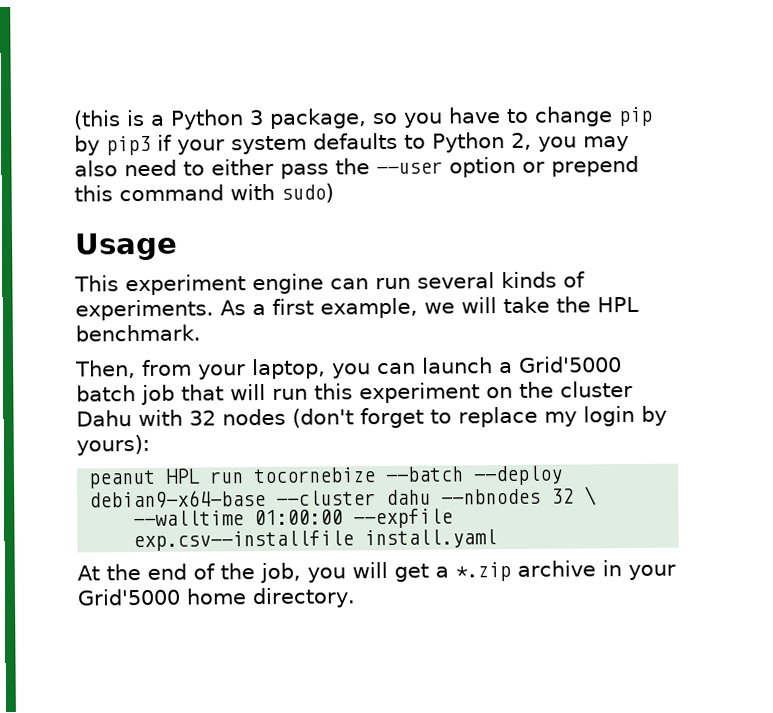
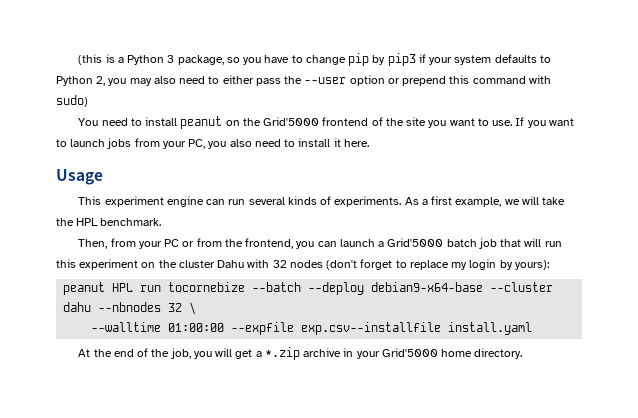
(334, 193) none -> [78,116,574,129] [56,138,369,149] // You need to install peanut on the Grid'5000 frontend of the site you want to use. If you want to launch jobs from your PC, you also need to install it here.
[252,358,326,380] laptop, -> [164,238,294,249] PC or from the frontend,

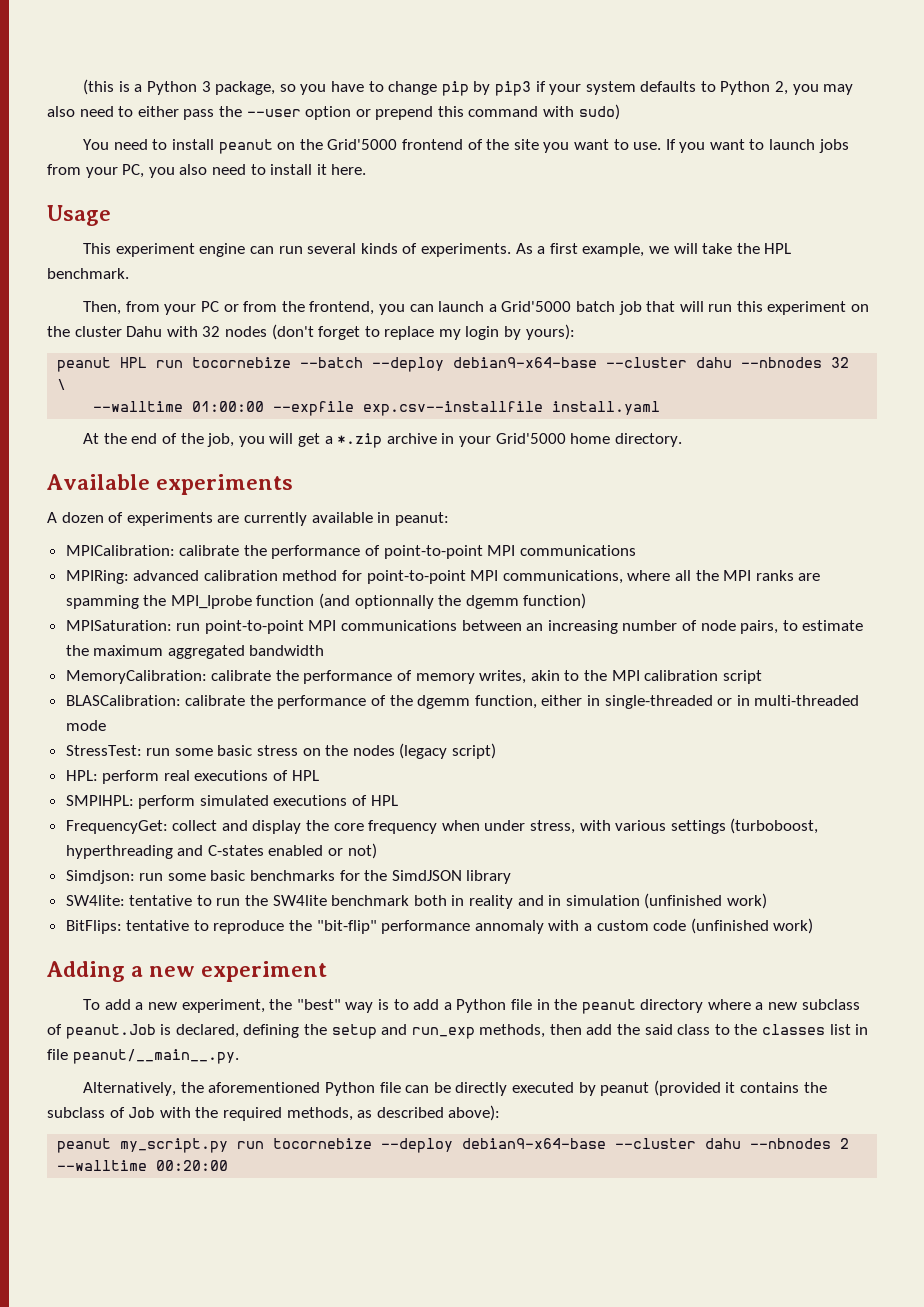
(523, 353) none -> [46,474,294,495] [47,512,449,526] [65,545,636,559] [65,570,821,584] [65,593,587,609] [65,620,864,634] [65,645,325,659] [65,670,762,684] [65,695,860,709] [65,720,106,731] [65,743,497,759] [65,770,319,784] [65,795,398,809] [65,818,819,834] [65,843,377,859] [65,870,512,884] [65,893,767,909] [65,918,814,934] [46,961,328,982] [83,999,860,1014] [47,1024,869,1039] [47,1049,239,1064] [83,1080,827,1096] [47,1105,501,1121] [57,1138,850,1153] [57,1160,229,1171] // Available experiments // A dozen of experiments are currently available in peanut: // MPICalibration: calibrate the performance of point-to-point MPI communications // MPIRing: advanced calibration method for point-to-point MPI communications, where all the MPI ranks are spamming the MPI_Iprobe function (and optionnally the dgemm function) // MPISaturation: run point-to-point MPI communications between an increasing number of node pairs, to estimate the maximum aggregated bandwidth // MemoryCalibration: calibrate the performance of memory writes, akin to the MPI calibration script // BLASCalibration: calibrate the performance of the dgemm function, either in single-threaded or in multi-threaded mode // StressTest: run some basic stress on the nodes (legacy script) // HPL: perform real executions of HPL // SMPIHPL: perform simulated executions of HPL // FrequencyGet: collect and display the core frequency when under stress, with various settings (turboboost, hyperthreading and C-states enabled or not) // Simdjson: run some basic benchmarks for the SimdJSON library // SW4lite: tentative to run the SW4lite benchmark both in reality and in simulation (unfinished work) // BitFlips: tentative to reproduce the "bit-flip" performance annomaly with a custom code (unfinished work) // Adding a new experiment // To add a new experiment, the "best" way is to add a Python file in the peanut directory where a new subclass of peanut.Job is declared, defining the setup and run_exp methods, then add the said class to the classes list in file peanut/__main__.py. // Alternatively, the aforementioned Python file can be directly executed by peanut (provided it contains the subclass of Job with the required methods, as described above): // peanut my_script.py run tocornebize --deploy debian9-x64-base --cluster dahu --nbnodes 2 --walltime 00:20:00

